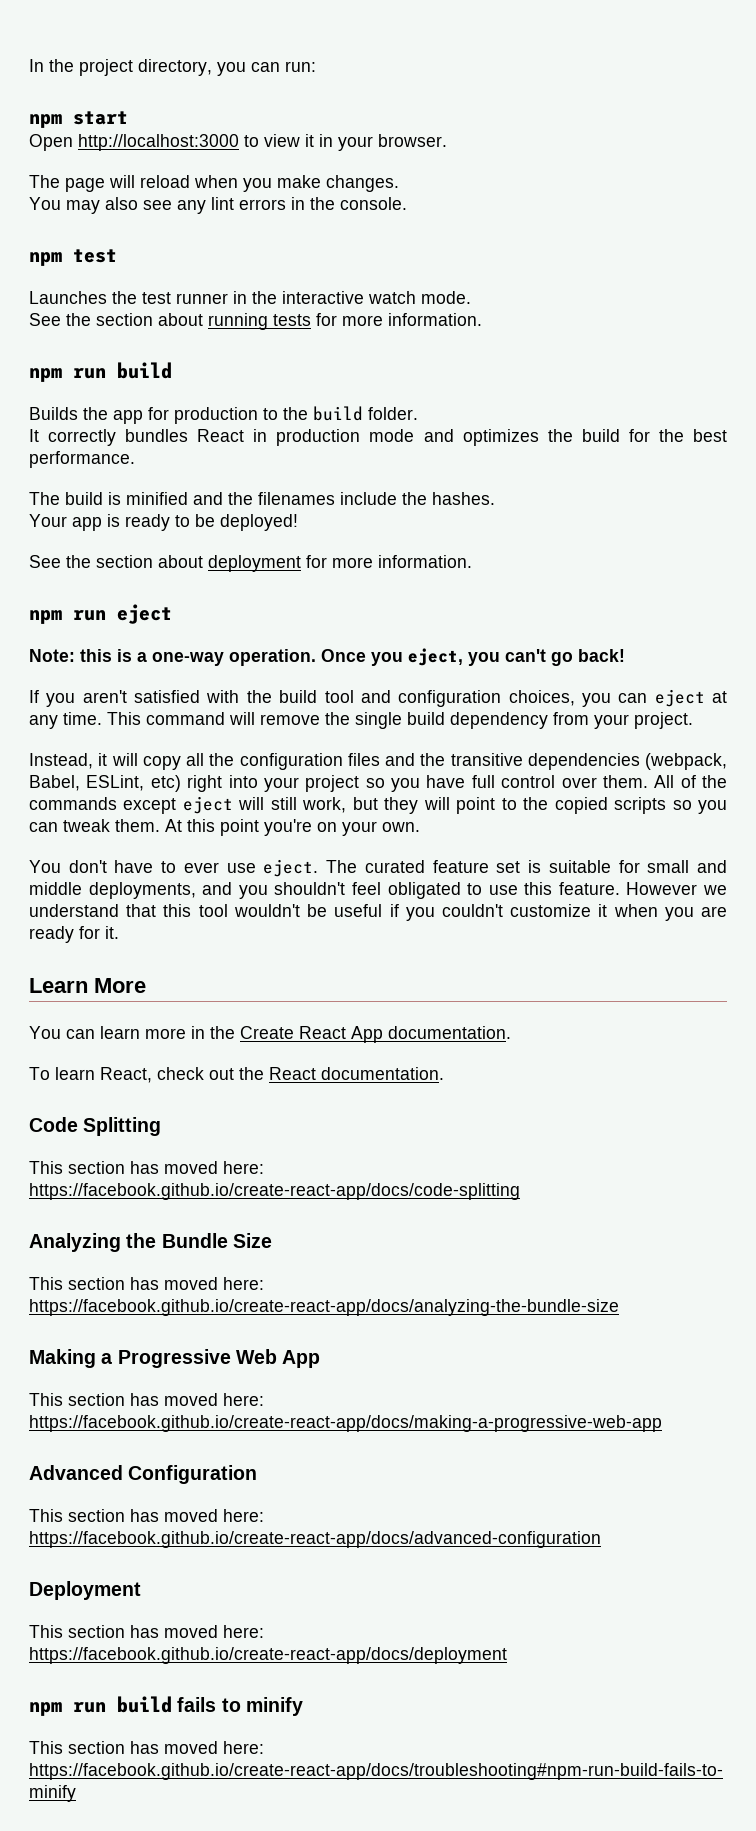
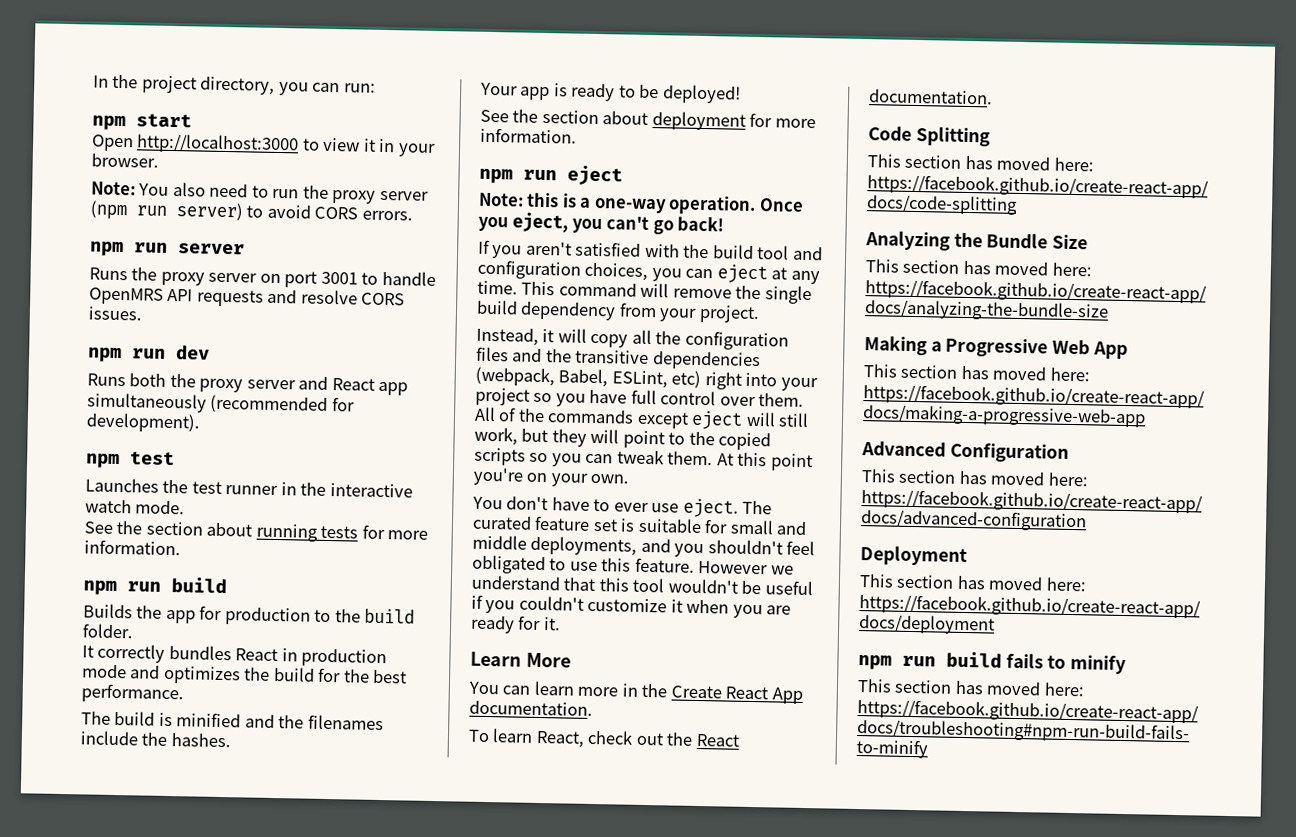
[29,175,399,192] [29,197,407,214] The page will reload when you make changes. // You may also see any lint errors in the console. -> [91,181,429,204] [90,200,413,221] [89,241,245,257] [89,267,436,288] [89,287,406,307] [88,306,143,321] [87,345,210,363] [87,373,409,396] [87,392,355,414] [86,412,200,433] Note: You also need to run the proxy server (npm run server) to avoid CORS errors. // npm run server // Runs the proxy server on port 3001 to handle OpenMRS API requests and resolve CORS issues. // npm run dev // Runs both the proxy server and React app simultaneously (recommended for development).

